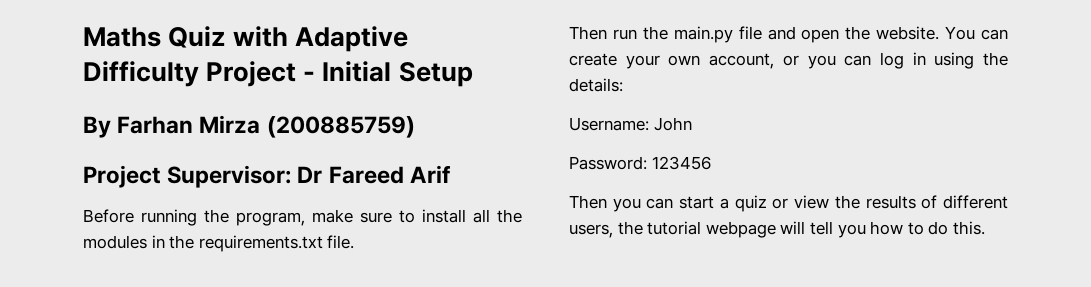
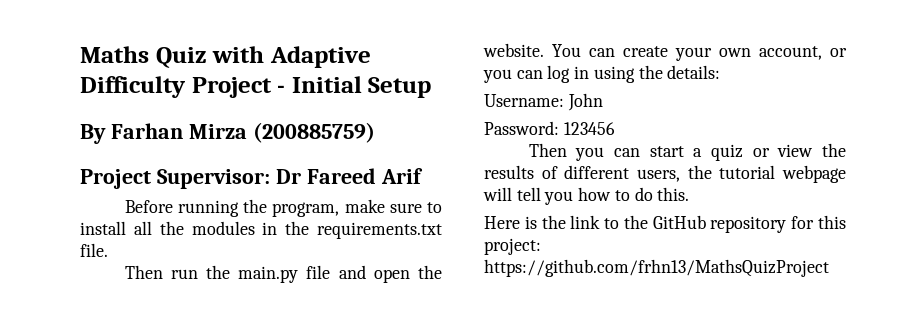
(985, 228) none -> [484,215,846,233] [484,238,541,255] [484,259,829,277] // Here is the link to the GitHub repository for this project: https://github.com/frhn13/MathsQuizProject

